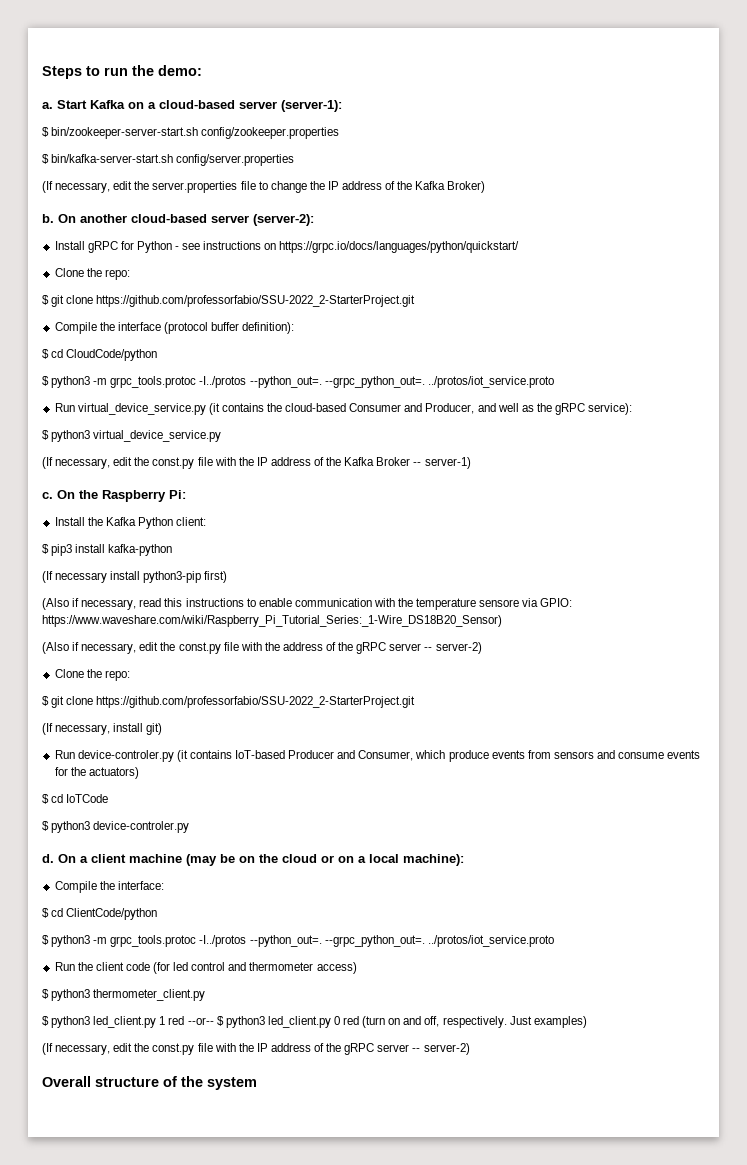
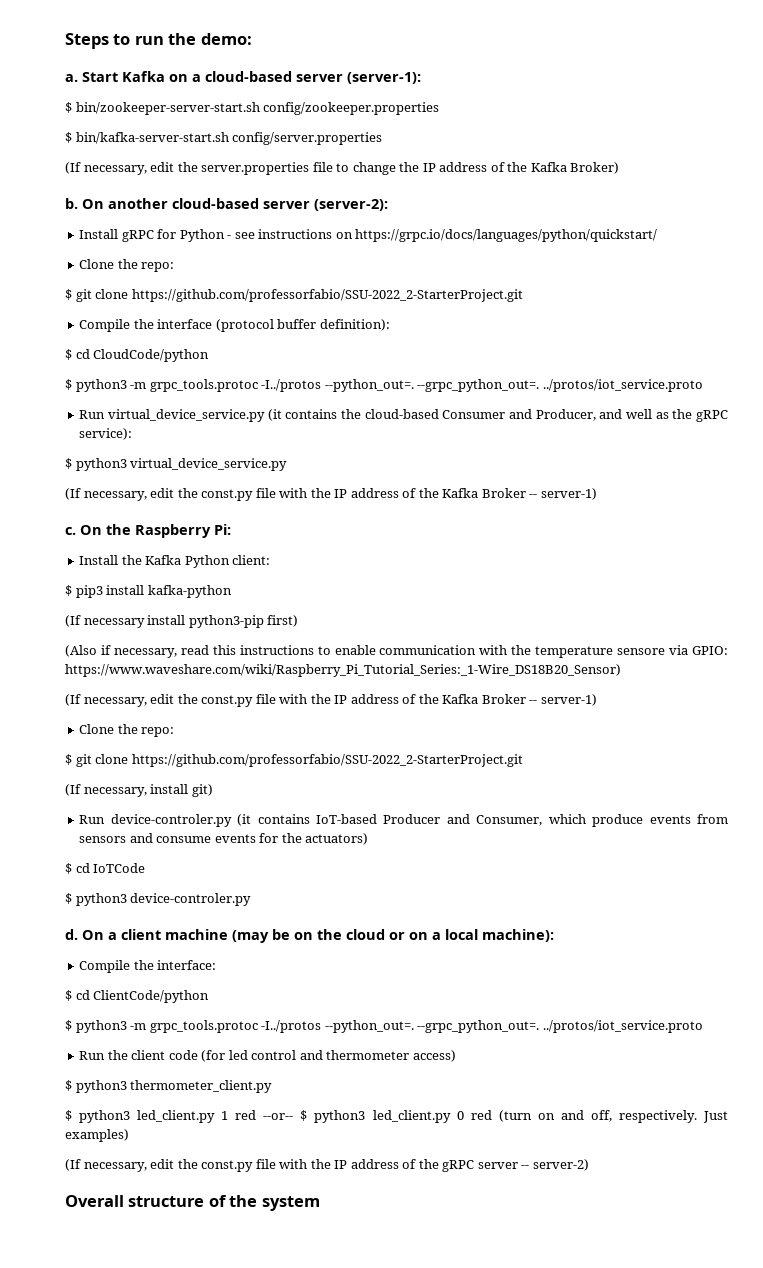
[42,642,482,654] (Also if necessary, edit the const.py file with the address of the gRPC server -- server-2) -> [65,694,597,707] (If necessary, edit the const.py file with the IP address of the Kafka Broker -- server-1)

